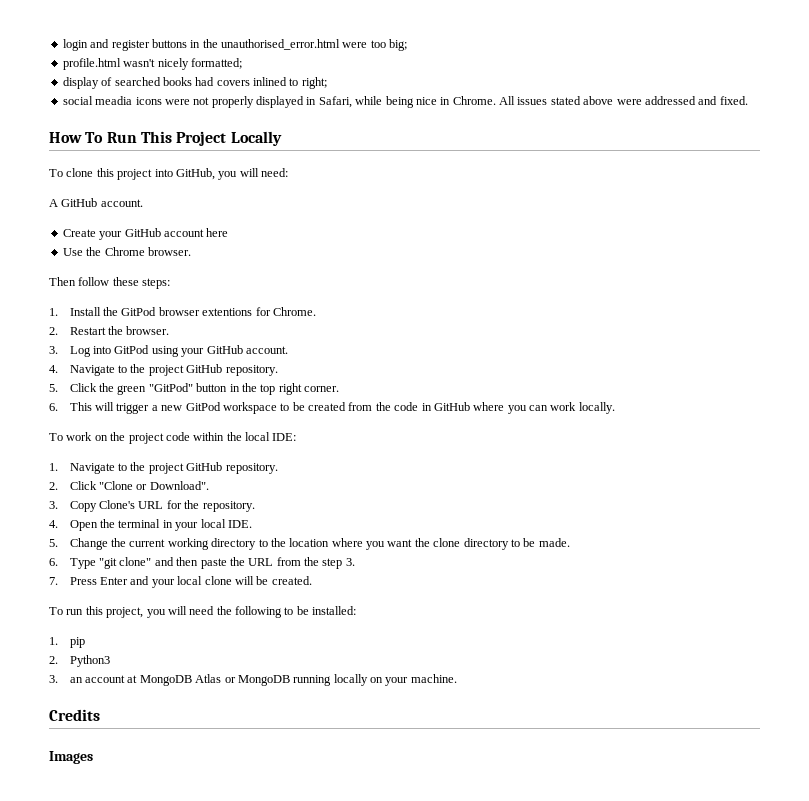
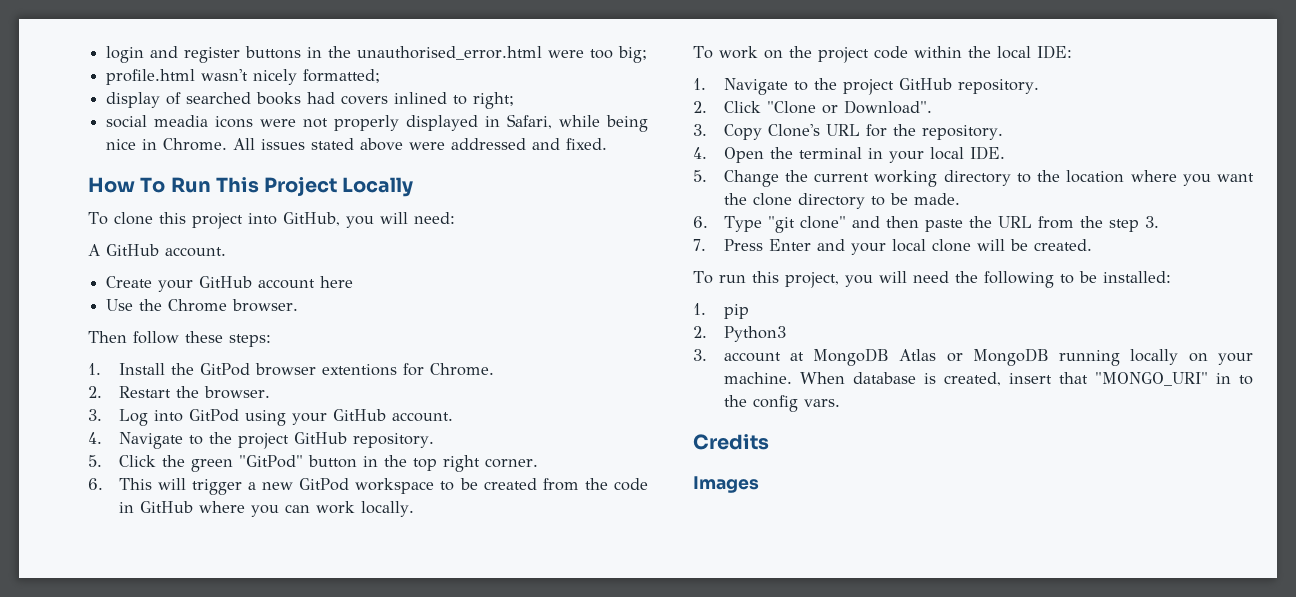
[69,677,83,683] an -> (707, 355) none
(457, 678) none -> [799,372,1253,386] [723,395,840,412] When database is created, insert that "MONGO_URI" in to the config vars.

